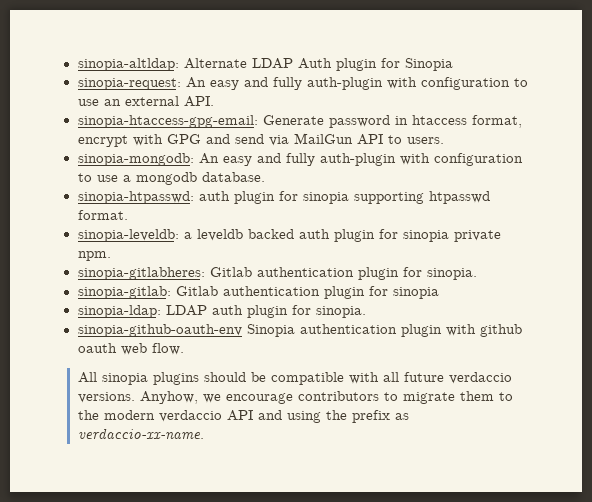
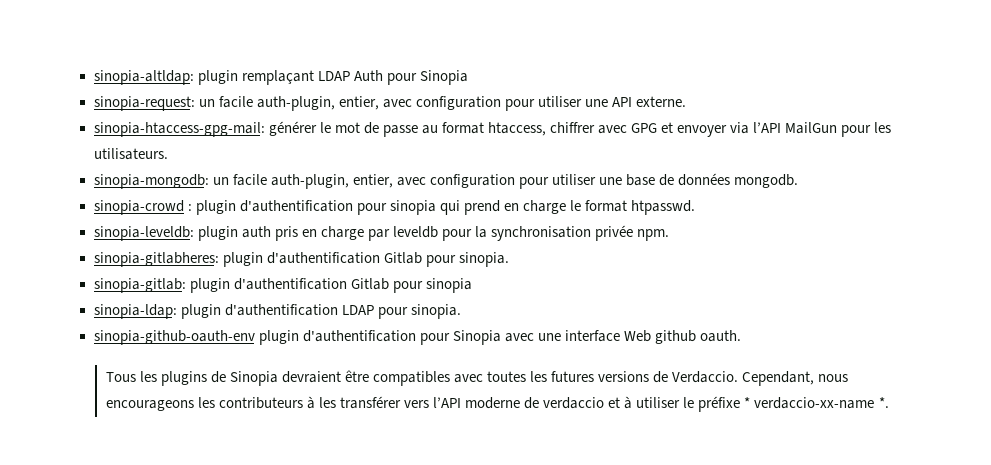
[183,58,453,71] [77,77,528,90] [77,96,214,107] [77,115,522,128] [77,133,444,147] [77,153,523,166] [77,172,265,185] [77,191,490,204] [77,210,128,220] [77,229,501,242] [77,251,111,261] [77,267,477,280] [77,286,439,299] [77,305,366,318] [77,324,522,337] [77,343,184,355] [77,372,512,385] [77,391,513,404] [77,410,409,423] [77,428,204,440] Alternate LDAP Auth plugin for Sinopia // sinopia-request: An easy and fully auth-plugin with configuration to use an external API. // sinopia-htaccess-gpg-email: Generate password in htaccess format, encrypt with GPG and send via MailGun API to users. // sinopia-mongodb: An easy and fully auth-plugin with configuration to use a mongodb database. // sinopia-htpasswd: auth plugin for sinopia supporting htpasswd format. // sinopia-leveldb: a leveldb backed auth plugin for sinopia private npm. // sinopia-gitlabheres: Gitlab authentication plugin for sinopia. // sinopia-gitlab: Gitlab authentication plugin for sinopia // sinopia-ldap: LDAP auth plugin for sinopia. // sinopia-github-oauth-env Sinopia authentication plugin with github oauth web flow. // All sinopia plugins should be compatible with all future verdaccio versions. Anyhow, we encourage contributors to migrate them to the modern verdaccio API and using the prefix as verdaccio-xx-name. -> [197,70,468,85] [93,96,687,111] [93,121,892,137] [93,148,168,160] [93,173,799,189] [93,200,696,215] [93,225,670,241] [93,252,509,267] [93,278,472,293] [93,304,461,319] [93,330,741,345] [105,370,849,386] [105,396,889,412] plugin remplaçant LDAP Auth pour Sinopia // sinopia-request: un facile auth-plugin, entier, avec configuration pour utiliser une API externe. // sinopia-htaccess-gpg-mail: générer le mot de passe au format htaccess, chiffrer avec GPG et envoyer via l’API MailGun pour les utilisateurs. // sinopia-mongodb: un facile auth-plugin, entier, avec configuration pour utiliser une base de données mongodb. // sinopia-crowd : plugin d'authentification pour sinopia qui prend en charge le format htpasswd. // sinopia-leveldb: plugin auth pris en charge par leveldb pour la synchronisation privée npm. // sinopia-gitlabheres: plugin d'authentification Gitlab pour sinopia. // sinopia-gitlab: plugin d'authentification Gitlab pour sinopia // sinopia-ldap: plugin d'authentification LDAP pour sinopia. // sinopia-github-oauth-env plugin d'authentification pour Sinopia avec une interface Web github oauth. // Tous les plugins de Sinopia devraient être compatibles avec toutes les futures versions de Verdaccio. Cependant, nous encourageons les contributeurs à les transférer vers l’API moderne de verdaccio et à utiliser le préfixe * verdaccio-xx-name *.

